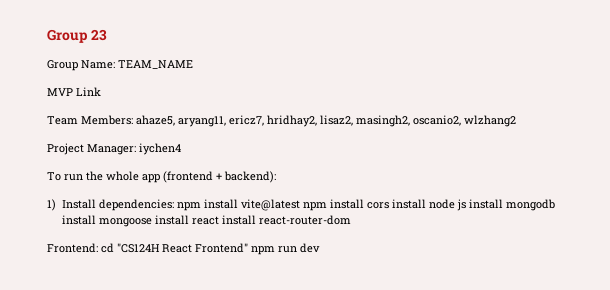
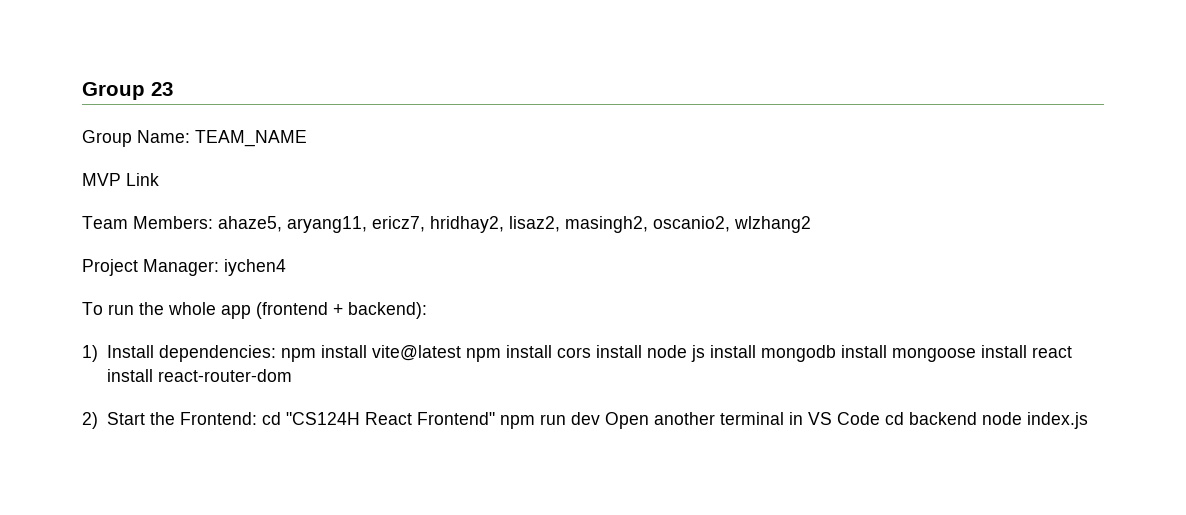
(351, 220) none -> [82,412,175,429] 2) Start the
(320, 248) none -> [604,412,1088,429] Open another terminal in VS Code cd backend node index.js

